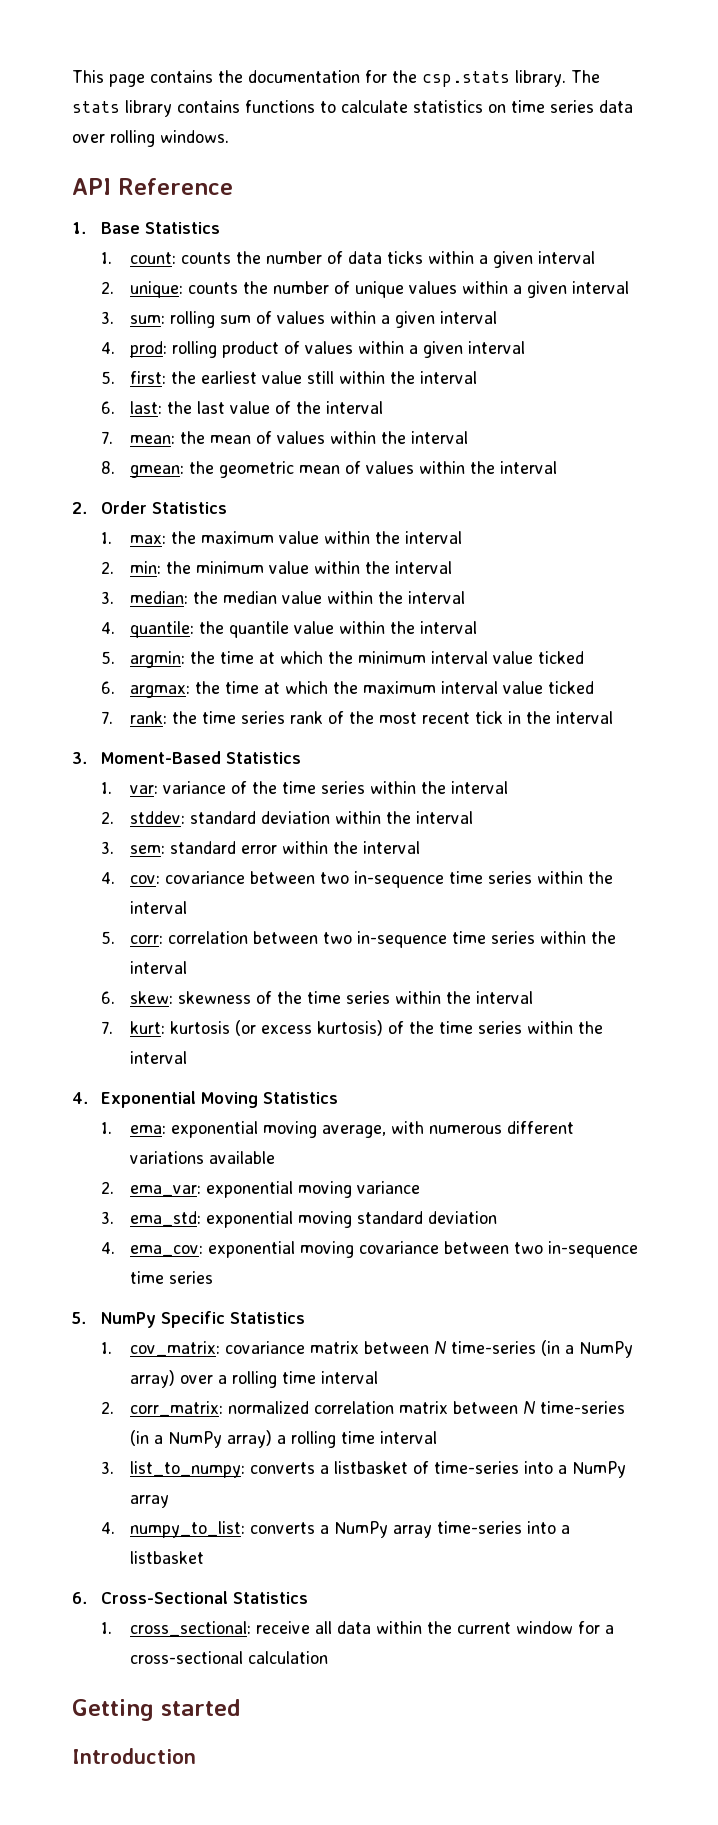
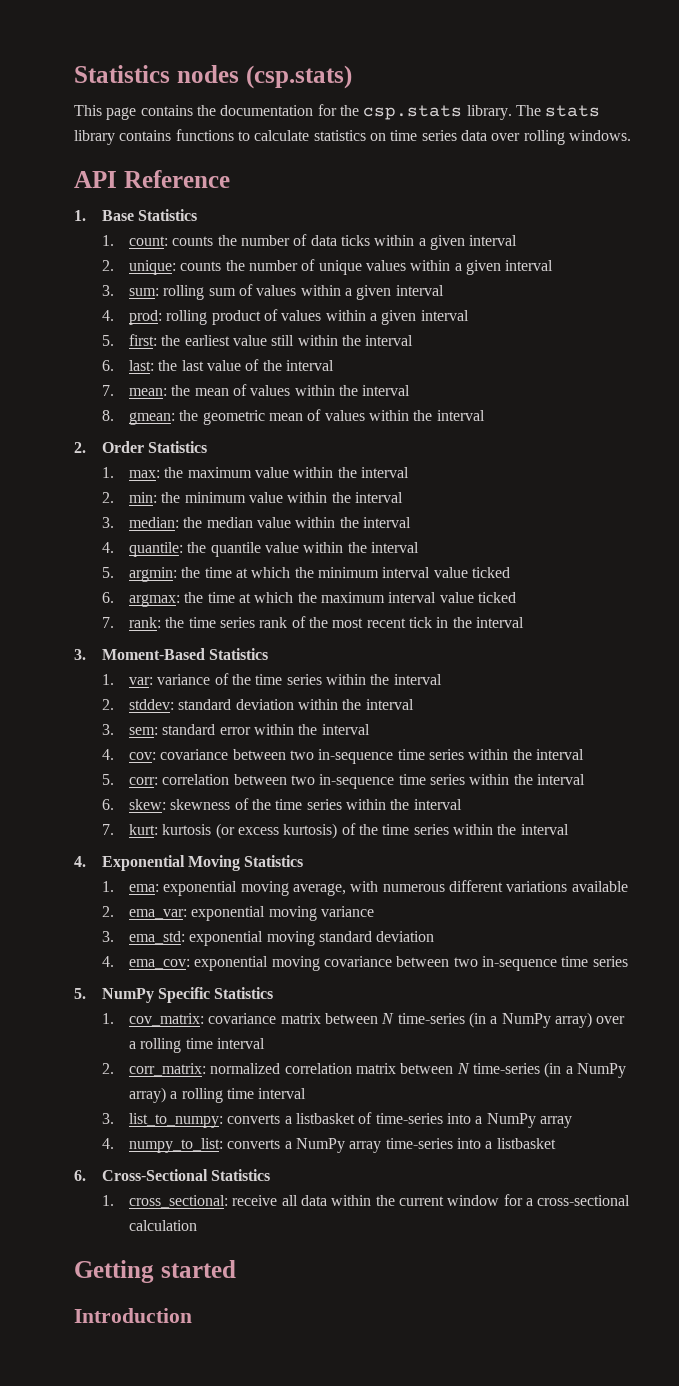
(72, 76) none -> [74,65,352,89] Statistics nodes (csp.stats) //

